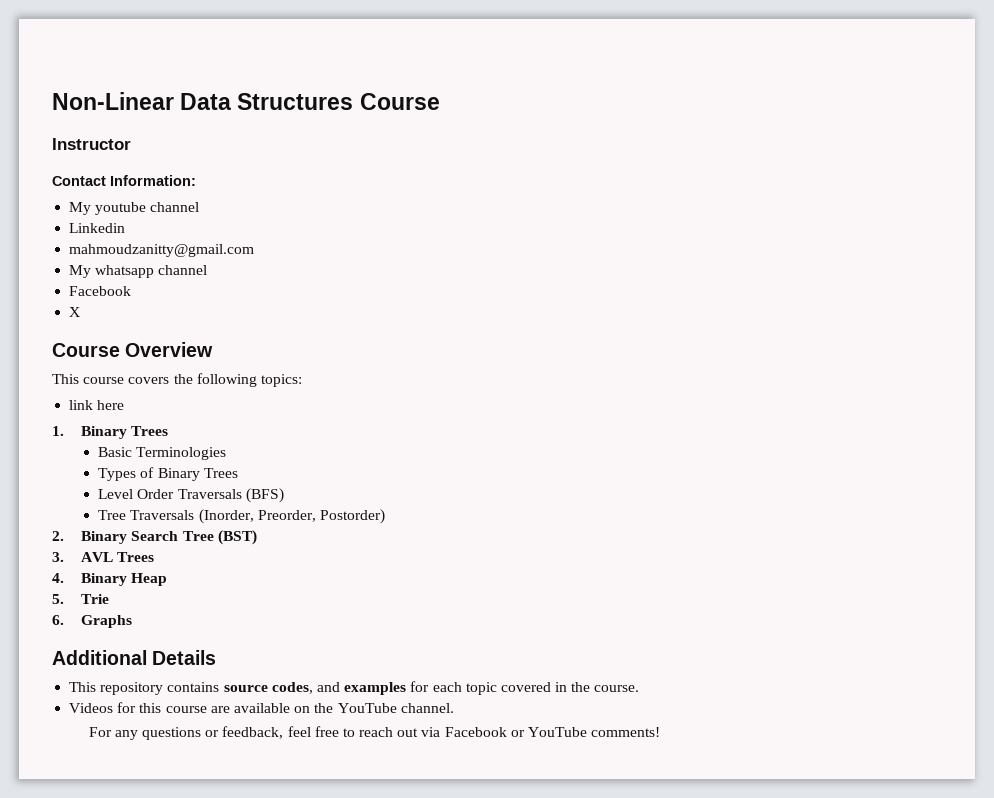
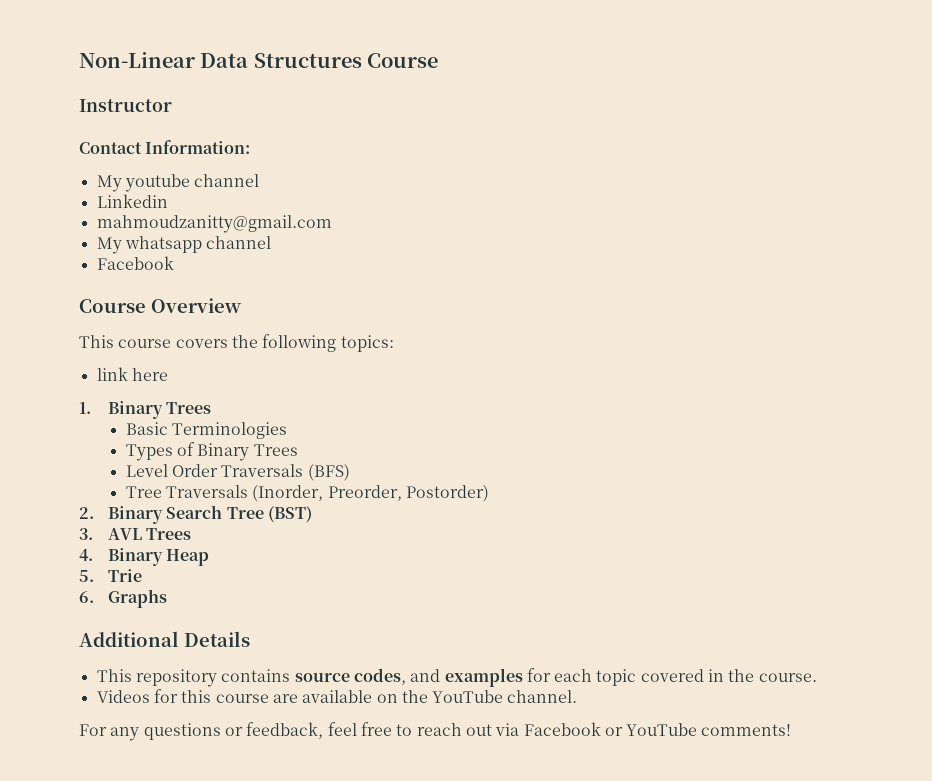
[69,307,81,317] // X -> (174, 263) none

